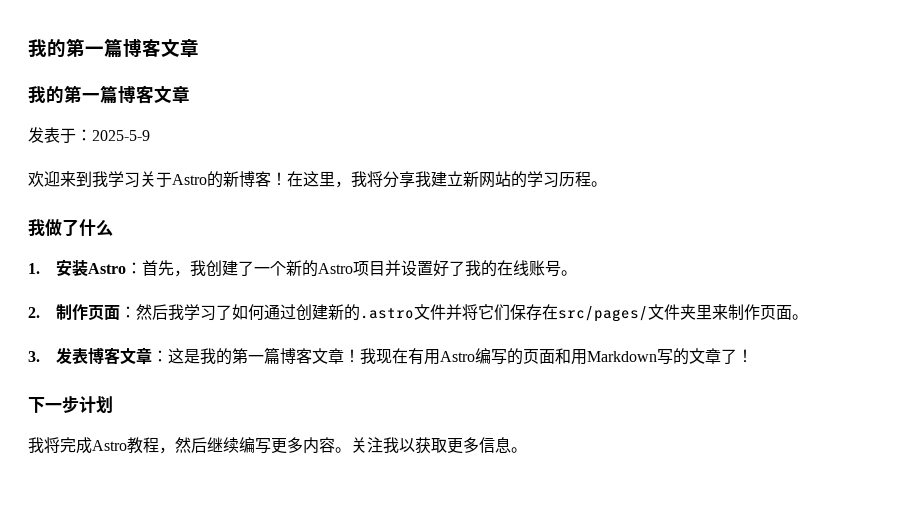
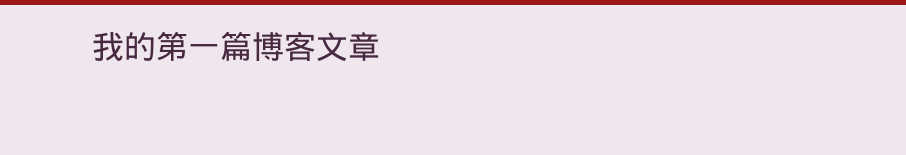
[28,38,199,58] [28,85,190,104] [28,127,150,143] [28,171,607,188] [28,219,113,236] [28,259,578,277] [28,304,809,322] [28,347,754,365] [28,396,113,413] [28,437,527,454] 我的第一篇博客文章 // 我的第一篇博客文章 // 发表于：2025-5-9 // 欢迎来到我学习关于Astro的新博客！在这里，我将分享我建立新网站的学习历程。 // 我做了什么 // 1.安装Astro：首先，我创建了一个新的Astro项目并设置好了我的在线账号。 // 2.制作页面：然后我学习了如何通过创建新的.astro文件并将它们保存在src/pages/文件夹里来制作页面。 // 3.发表博客文章：这是我的第一篇博客文章！我现在有用Astro编写的页面和用Markdown写的文章了！ // 下一步计划 // 我将完成Astro教程，然后继续编写更多内容。关注我以获取更多信息。 -> [92,31,380,62] 我的第一篇博客文章

